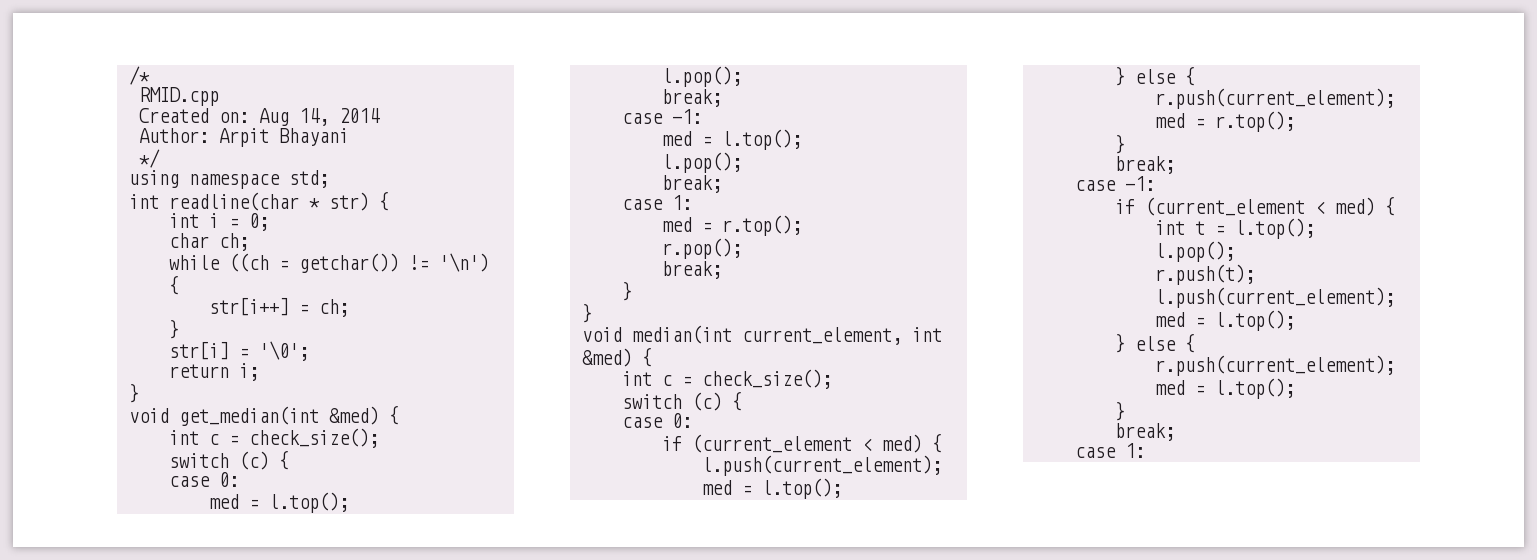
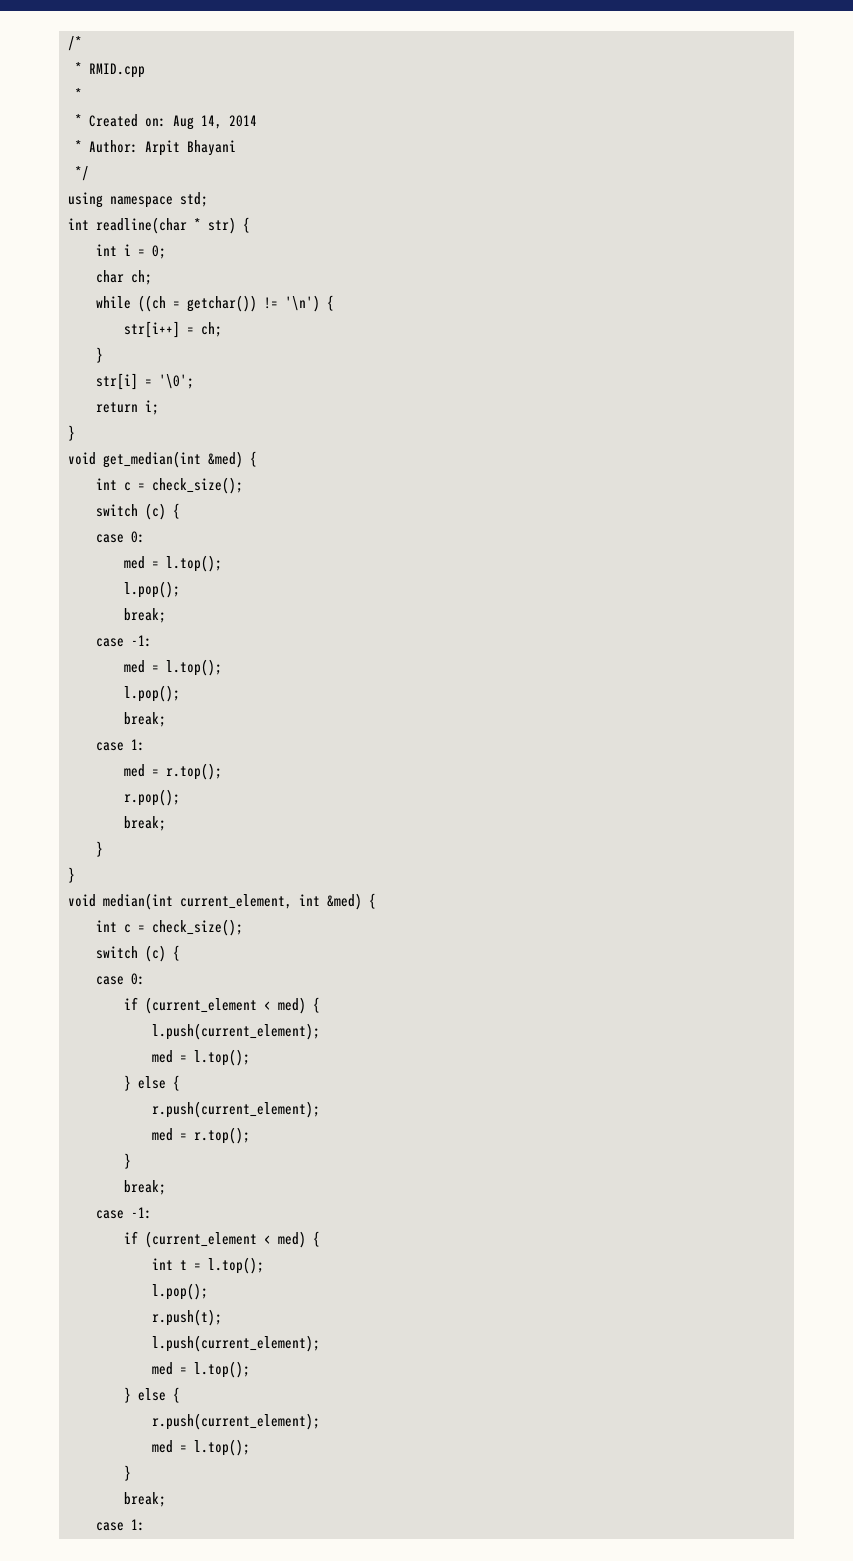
(150, 75) none -> [75,62,82,74] *
(219, 96) none -> [75,88,82,100] [75,114,82,126] * // *
(380, 115) none -> [75,140,82,152] *

